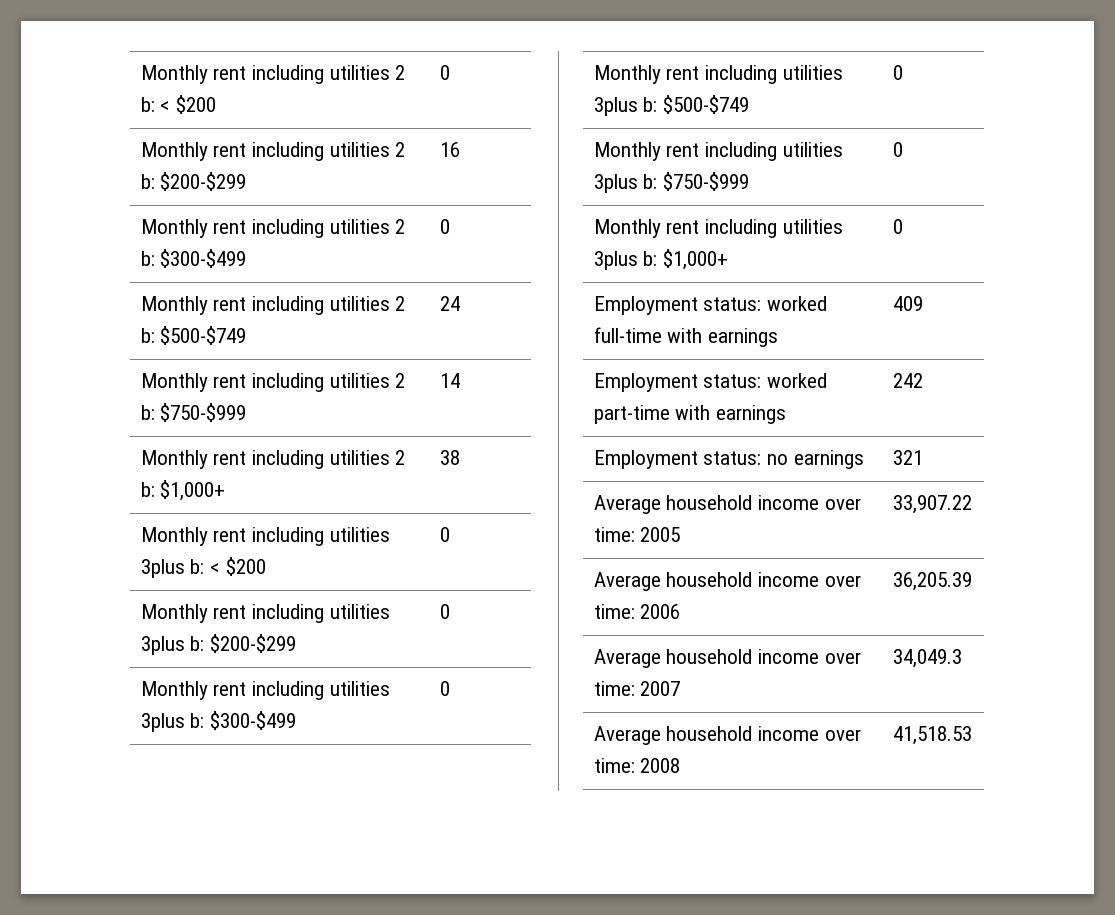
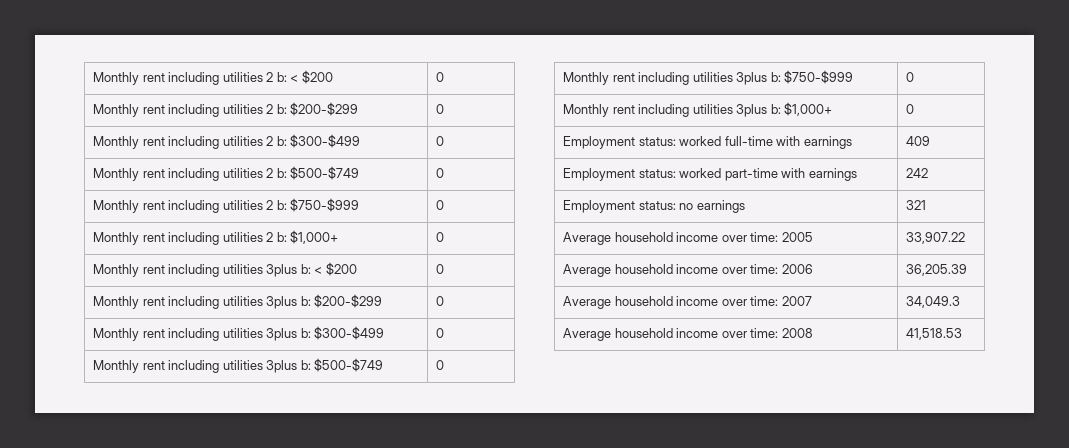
[439,142,460,157] 16 -> [436,104,445,114] 0
[439,296,460,311] 24 -> [436,168,445,178] 0
[439,373,460,388] 14 -> [436,200,445,210] 0
[439,450,460,465] 38 -> [436,232,445,242] 0

